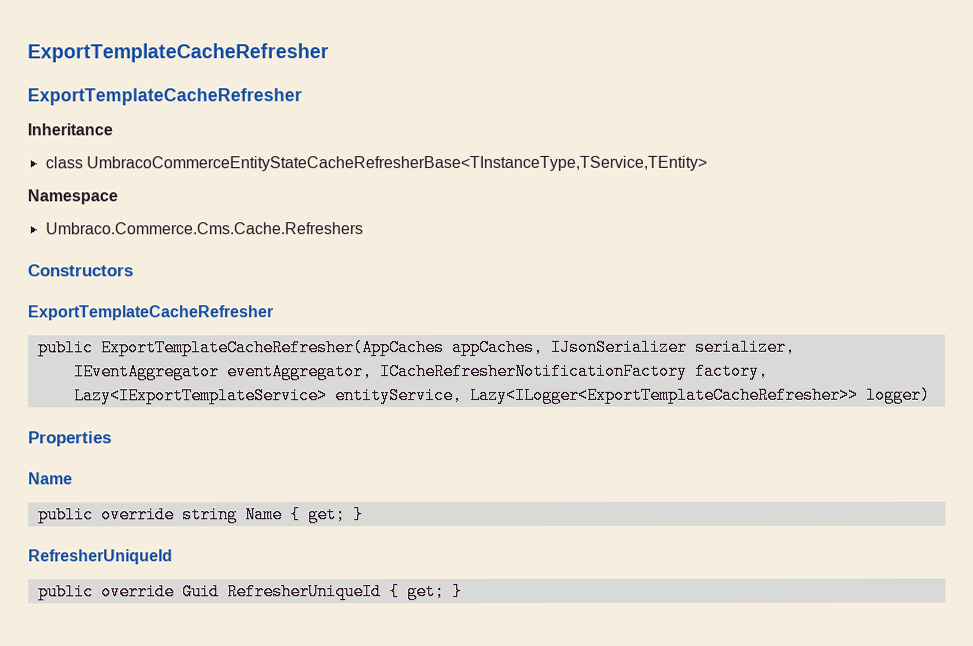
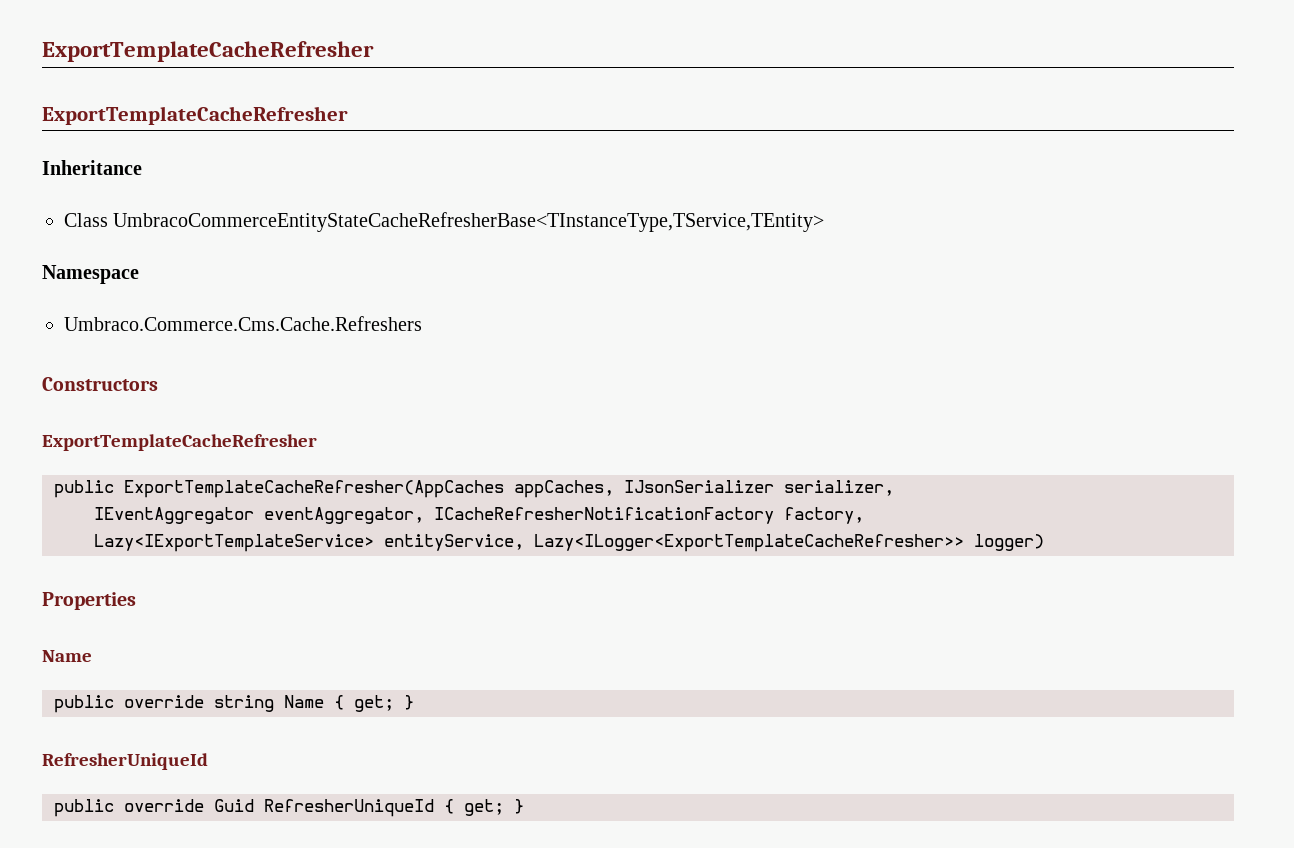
[44,156,83,169] class -> [64,213,108,227] Class

